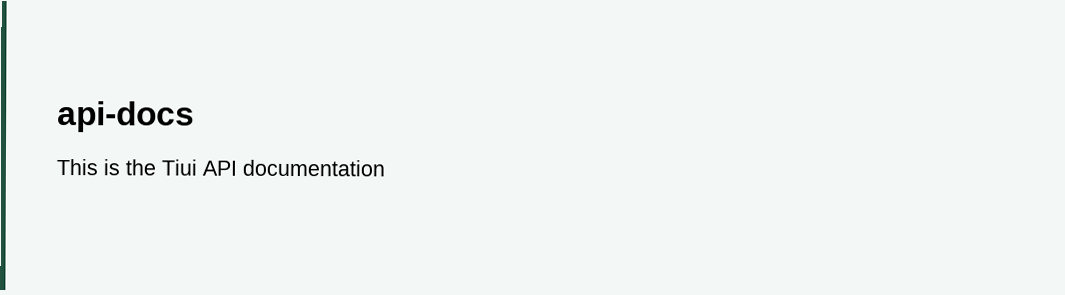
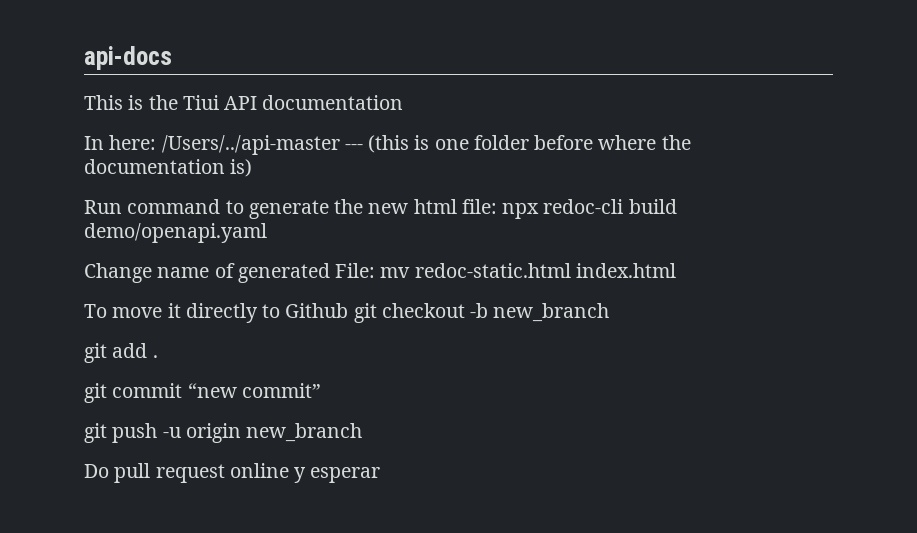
(385, 168) none -> [84,135,691,155] [84,159,253,177] [84,199,677,219] [84,223,267,243] [84,263,676,283] [84,303,610,323] [84,343,158,363] [84,383,321,403] [84,423,363,443] [84,463,381,483] // In here: /Users/../api-master --- (this is one folder before where the documentation is) // Run command to generate the new html file: npx redoc-cli build demo/openapi.yaml // Change name of generated File: mv redoc-static.html index.html // To move it directly to Github git checkout -b new_branch // git add . // git commit “new commit” // git push -u origin new_branch // Do pull request online y esperar

